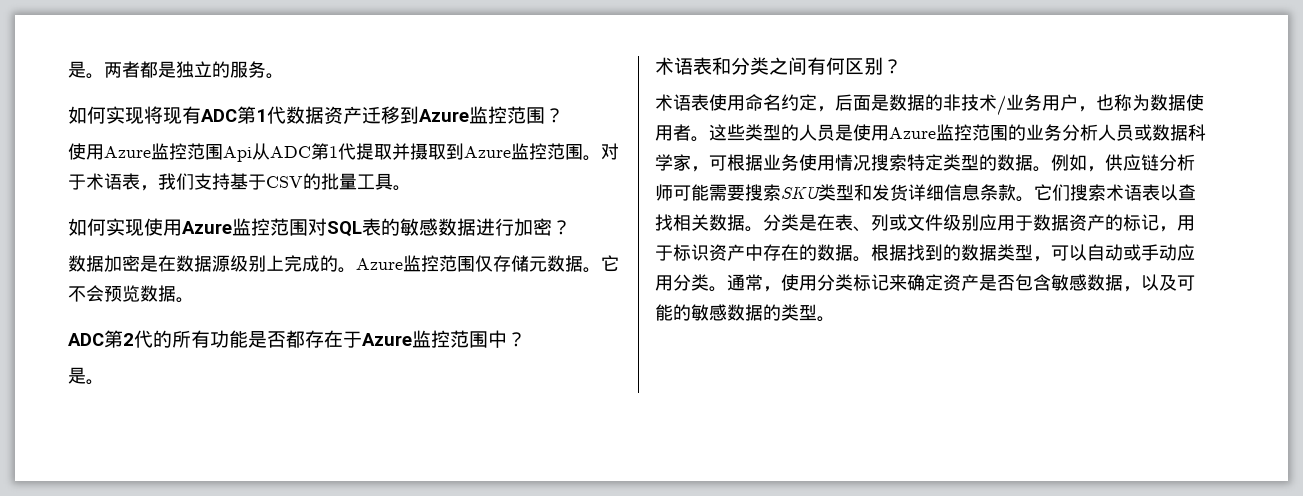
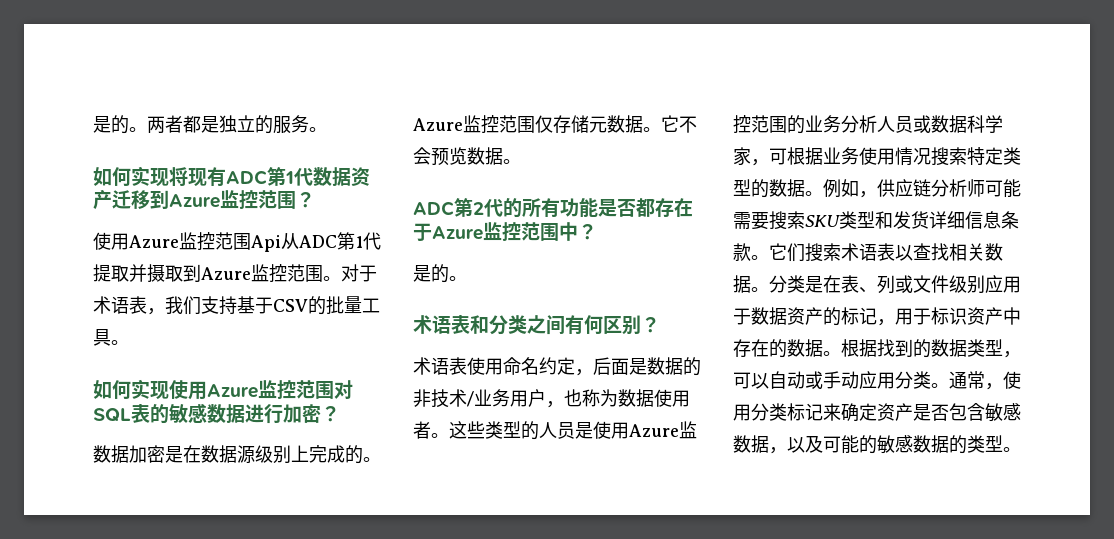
[68,61,86,78] 是 -> [93,115,129,134] 是的
(86, 375) none -> [431,264,449,283] 的

